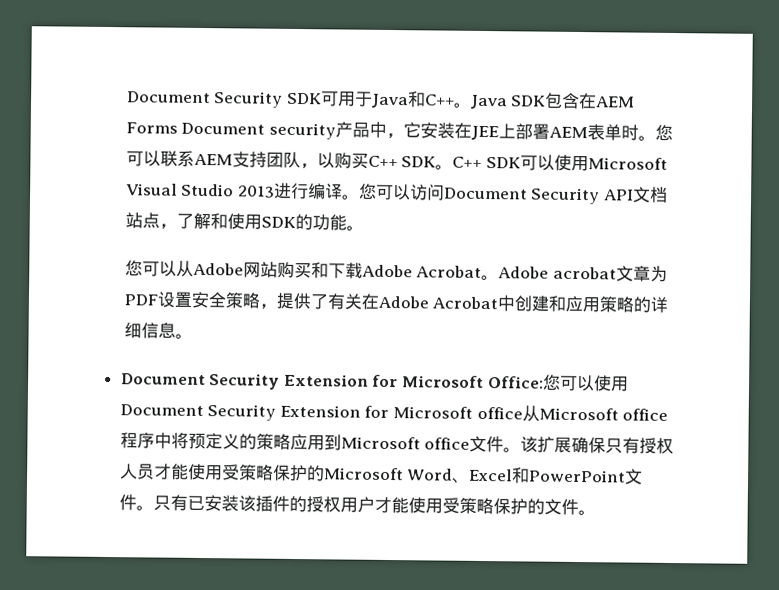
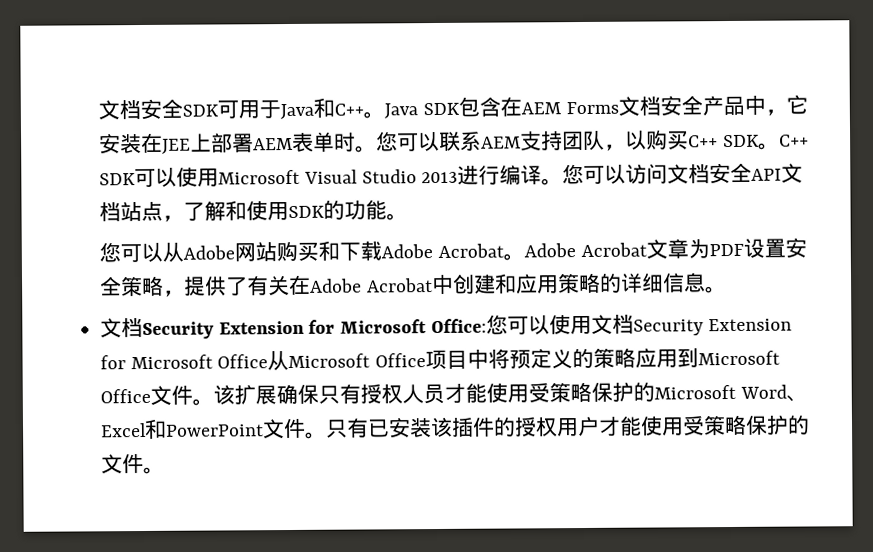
[126,91,284,108] Document Security -> [98,98,184,121] 文档安全
[181,122,336,140] Document security -> [617,95,703,117] 文档安全
[443,187,601,205] Document Security -> [667,162,753,185] 文档安全
[552,266,617,280] acrobat -> [580,242,647,258] Acrobat
[120,373,206,386] Document -> [100,317,144,339] 文档
[119,404,669,422] [119,432,155,449] Document Security Extension for Microsoft office从Microsoft office程序 -> [590,314,793,336] [100,349,469,372] 文档Security Extension for Microsoft Office从Microsoft Office项目
[424,437,471,450] office -> [100,388,152,404] Office

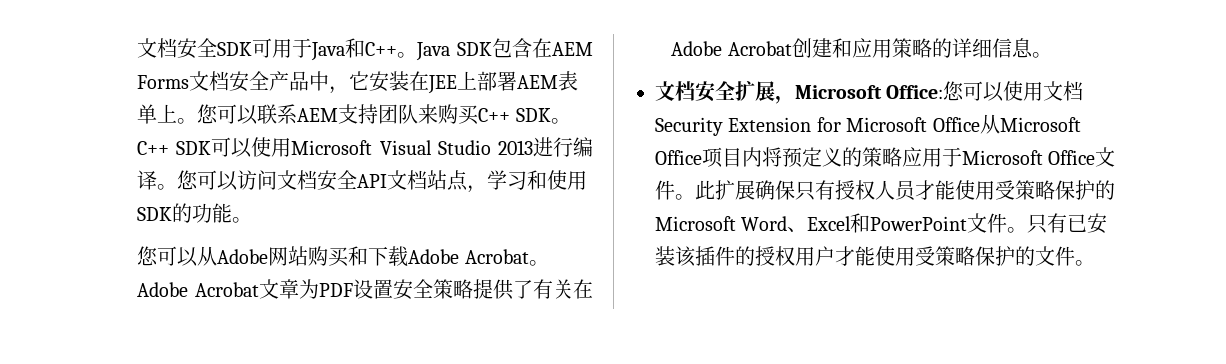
[334,132,357,152] 时 -> [157,104,178,123] 上
[604,130,648,151] ，以 -> [418,104,439,124] 来
[183,200,227,221] 了解 -> [487,170,528,190] 学习
[163,289,186,297] ， -> (474, 289) none
[430,273,454,296] 中 -> (792, 48) none
[142,319,336,340] Security Extension for -> [695,81,795,104] 安全扩展，
[467,348,490,370] 中 -> [742,147,762,167] 内
[677,348,700,368] 到 -> [942,147,962,167] 于
[213,384,236,405] 该 -> [695,180,715,200] 此

